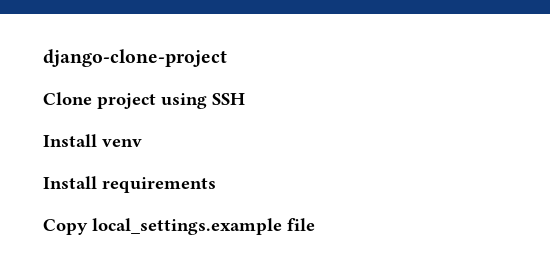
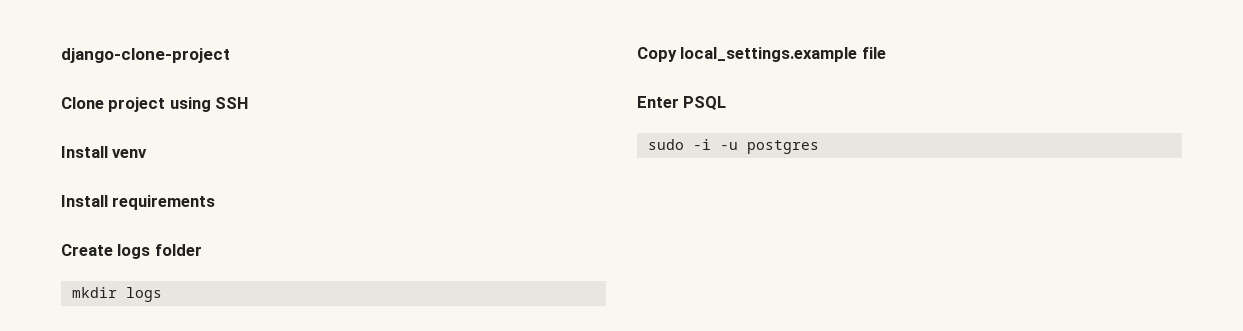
[43,218,315,235] Copy local_settings.example file -> [61,244,202,259] [72,287,163,302] [637,47,886,62] [637,96,727,110] [648,139,820,154] Create logs folder // mkdir logs // Copy local_settings.example file // Enter PSQL // sudo -i -u postgres

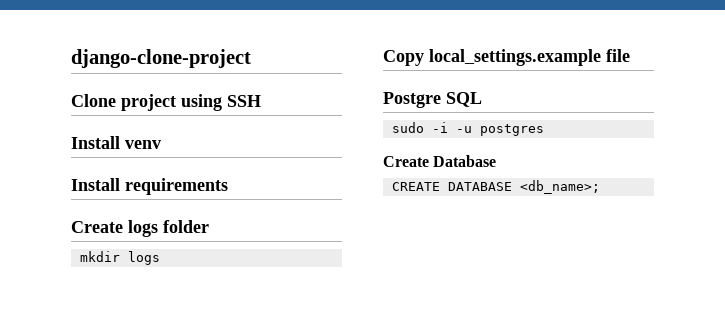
[637,96,727,110] Enter PSQL -> [383,92,482,108] Postgre SQL
(820, 147) none -> [383,155,497,167] [391,180,600,194] // Create Database // CREATE DATABASE <db_name>;

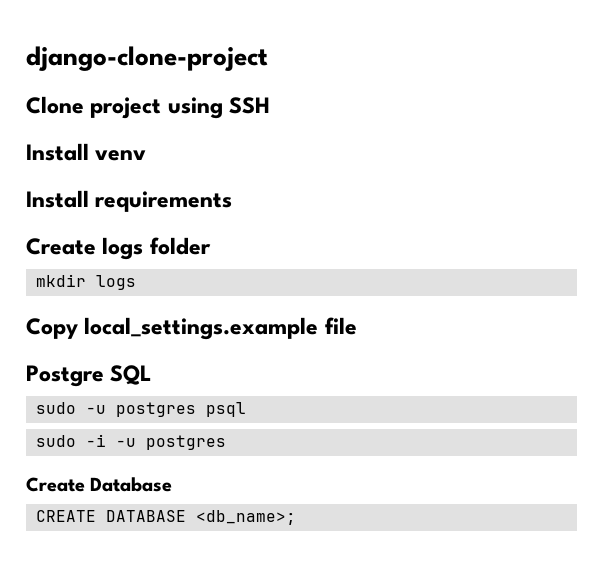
(482, 99) none -> [35,402,246,417] // sudo -u postgres psql

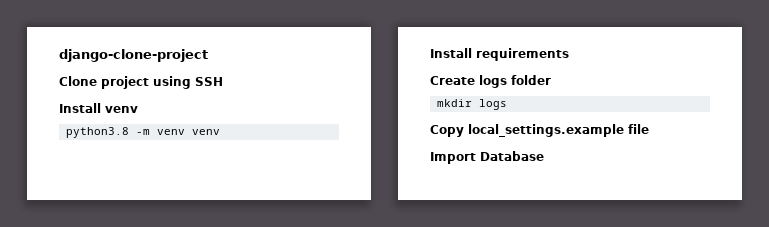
(147, 155) none -> [65,127,220,138] // python3.8 -m venv venv
[26,365,152,387] [35,402,246,417] [35,434,226,450] [26,477,173,492] [35,510,296,525] Postgre SQL // sudo -u postgres psql // sudo -i -u postgres // Create Database // CREATE DATABASE <db_name>; -> [430,151,544,164] Import Database

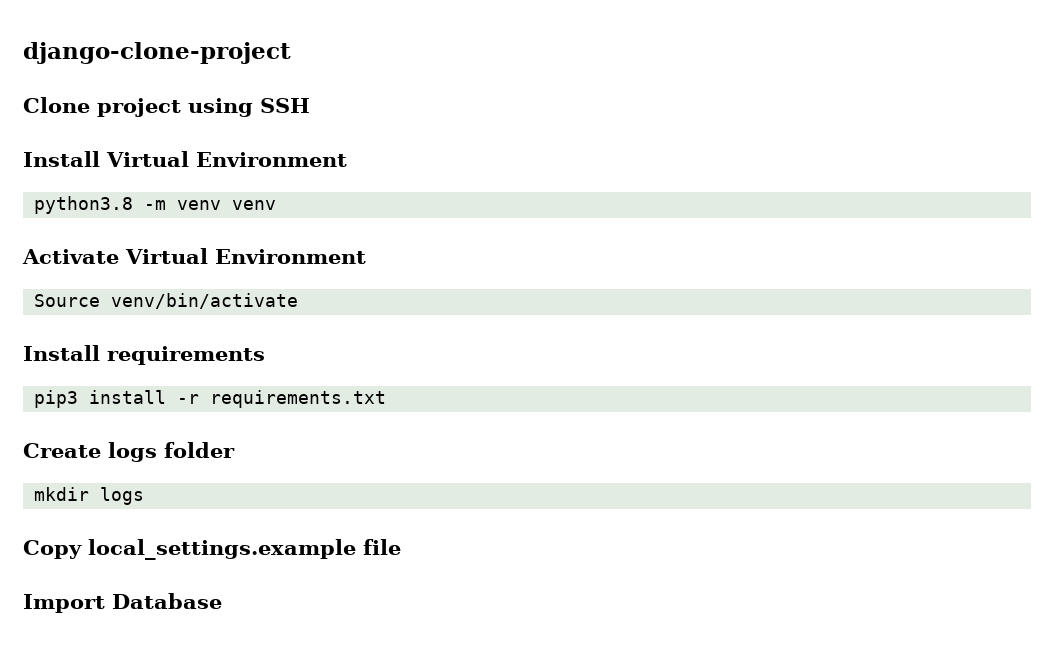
[105,106,138,113] venv -> [106,151,347,167] Virtual Environment
[430,48,569,61] Install requirements -> [22,248,366,264] [33,293,298,309] [23,345,265,365] [33,390,386,408] Activate Virtual Environment // Source venv/bin/activate // Install requirements // pip3 install -r requirements.txt

